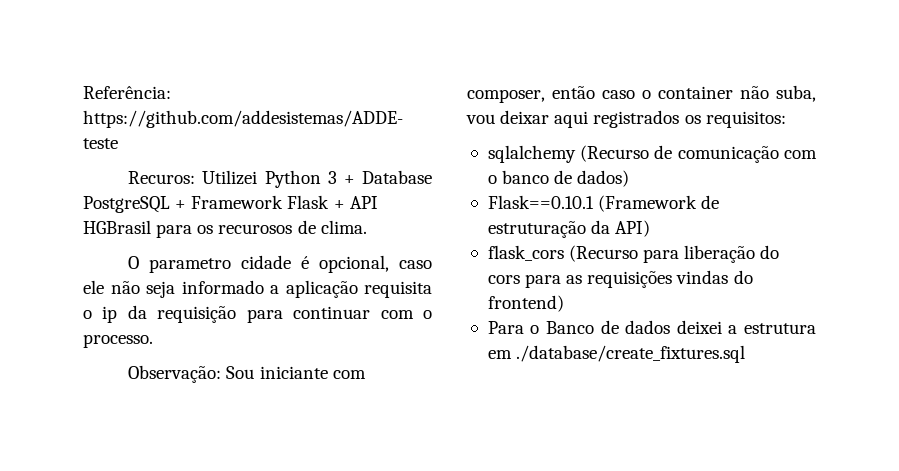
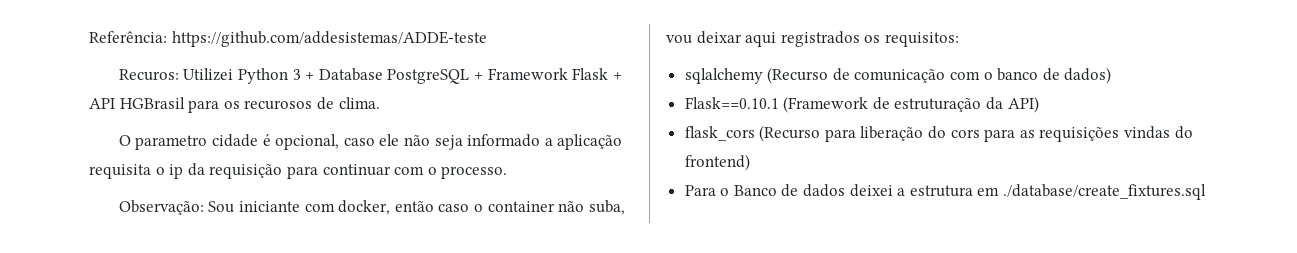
[467,89,545,103] composer, -> [338,200,391,215] docker,

